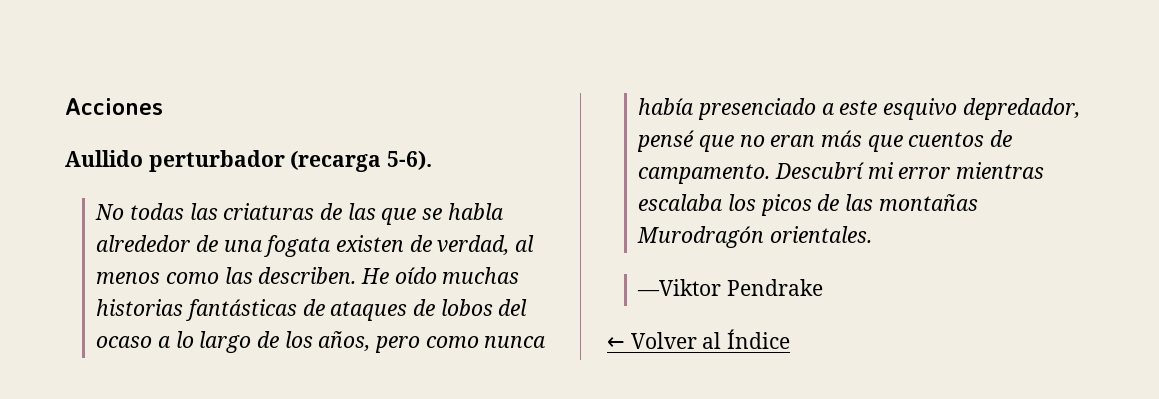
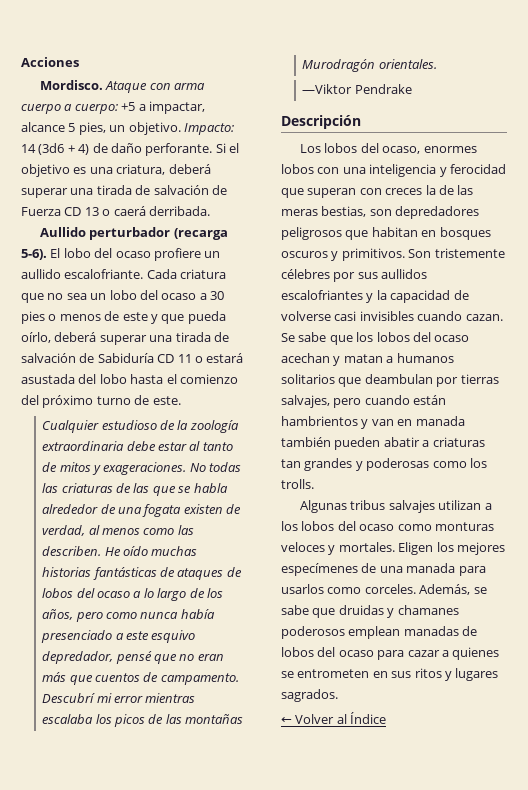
[65,150,433,172] Aullido perturbador (recarga 5-6). // -> [40,80,206,93] [21,101,205,114] [21,122,234,135] [21,143,239,156] [21,164,211,177] [21,185,227,198] [21,206,210,216] [40,227,228,240] [21,248,221,261] [21,269,227,279] [21,290,224,303] [21,311,226,324] [21,332,229,345] [21,353,244,363] [21,374,238,384] [21,395,181,408] [42,420,239,433] [42,441,233,451] [42,462,187,475] Mordisco. Ataque con arma cuerpo a cuerpo: +5 a impactar, alcance 5 pies, un objetivo. Impacto: 14 (3d6 + 4) de daño perforante. Si el objetivo es una criatura, deberá superar una tirada de salvación de Fuerza CD 13 o caerá derribada. // Aullido perturbador (recarga 5-6). El lobo del ocaso profiere un aullido escalofriante. Cada criatura que no sea un lobo del ocaso a 30 pies o menos de este y que pueda oírlo, deberá superar una tirada de salvación de Sabiduría CD 11 o estará asustada del lobo hasta el comienzo del próximo turno de este. // Cualquier estudioso de la zoología extraordinaria debe estar al tanto de mitos y exageraciones.
(824, 287) none -> [281,115,361,129] [300,143,477,154] [281,164,506,177] [281,185,474,198] [281,206,480,219] [281,227,491,240] [281,248,505,261] [281,269,428,282] [281,290,469,303] [281,311,503,321] [281,332,470,345] [281,353,454,366] [281,374,499,387] [281,395,447,408] [281,416,465,429] [281,437,485,450] [281,458,487,471] [281,479,314,489] [300,500,492,513] [281,521,494,531] [281,542,505,555] [281,563,486,576] [281,584,487,595] [281,605,459,618] [281,626,478,639] [281,647,500,660] [281,668,499,681] [281,689,338,702] // Descripción // Los lobos del ocaso, enormes lobos con una inteligencia y ferocidad que superan con creces la de las meras bestias, son depredadores peligrosos que habitan en bosques oscuros y primitivos. Son tristemente célebres por sus aullidos escalofriantes y la capacidad de volverse casi invisibles cuando cazan. Se sabe que los lobos del ocaso acechan y matan a humanos solitarios que deambulan por tierras salvajes, pero cuando están hambrientos y van en manada también pueden abatir a criaturas tan grandes y poderosas como los trolls. // Algunas tribus salvajes utilizan a los lobos del ocaso como monturas veloces y mortales. Eligen los mejores especímenes de una manada para usarlos como corceles. Además, se sabe que druidas y chamanes poderosos emplean manadas de lobos del ocaso para cazar a quienes se entrometen en sus ritos y lugares sagrados.

